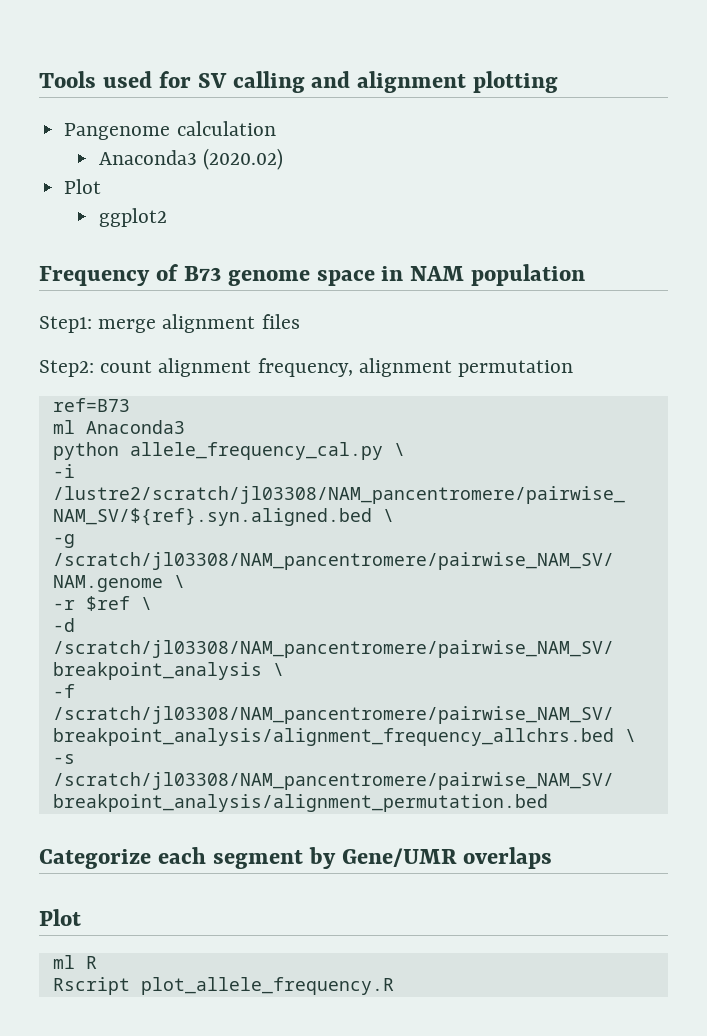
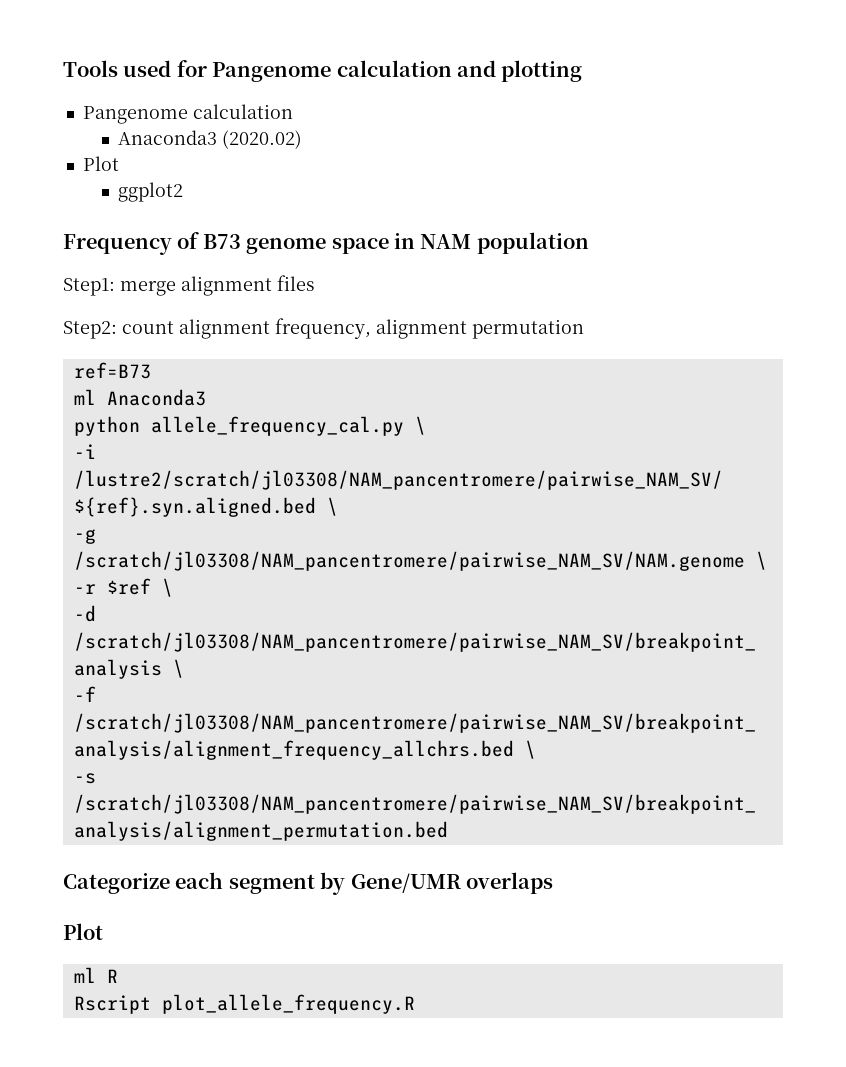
[197,71,467,93] SV calling and alignment -> [212,60,496,82] Pangenome calculation and

